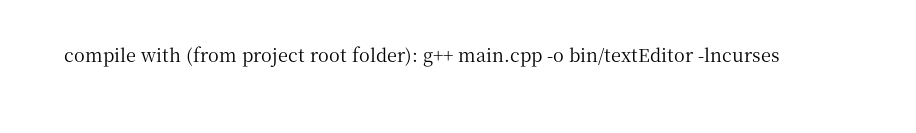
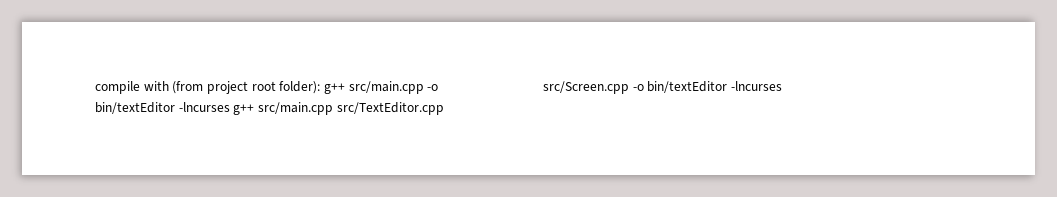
[458,47,780,67] main.cpp -o bin/textEditor -lncurses -> [348,81,439,94] [95,102,444,115] [543,81,782,94] src/main.cpp -o bin/textEditor -lncurses g++ src/main.cpp src/TextEditor.cpp src/Screen.cpp -o bin/textEditor -lncurses

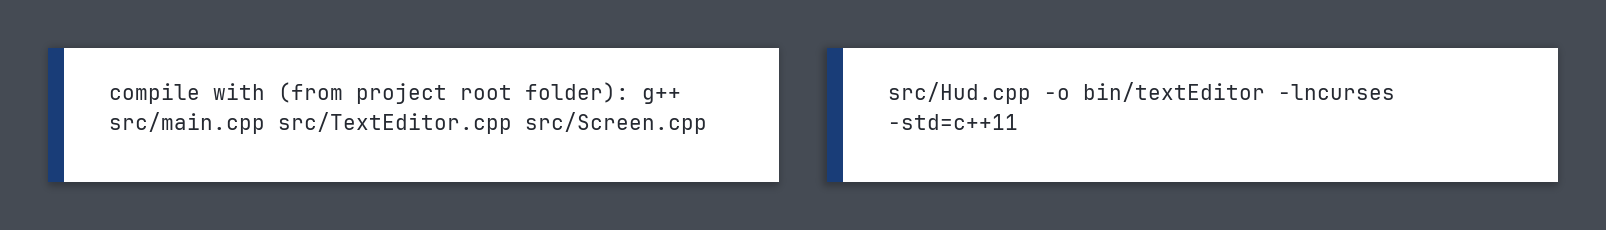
[427,84,439,91] [95,102,444,115] [543,81,782,94] -o bin/textEditor -lncurses g++ src/main.cpp src/TextEditor.cpp src/Screen.cpp -o bin/textEditor -lncurses -> [278,112,707,134] [888,82,1395,104] [888,114,1018,130] src/TextEditor.cpp src/Screen.cpp src/Hud.cpp -o bin/textEditor -lncurses -std=c++11

